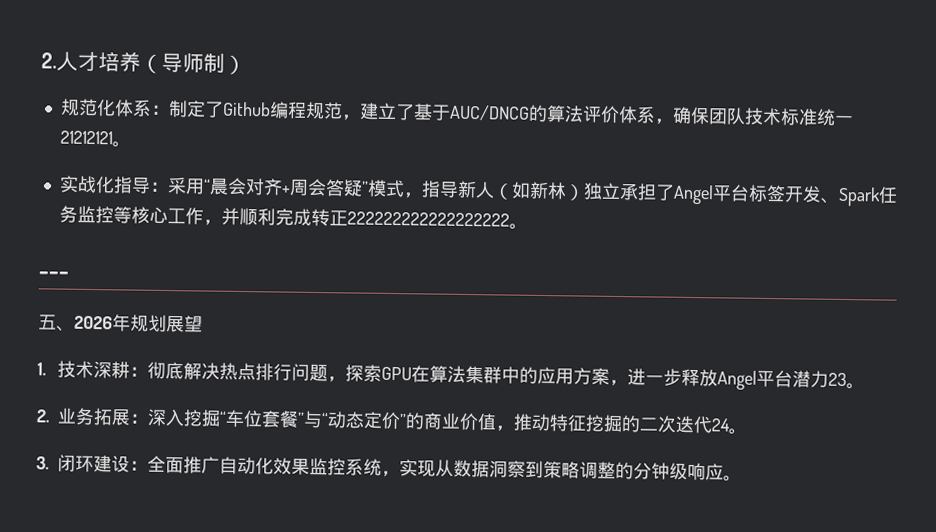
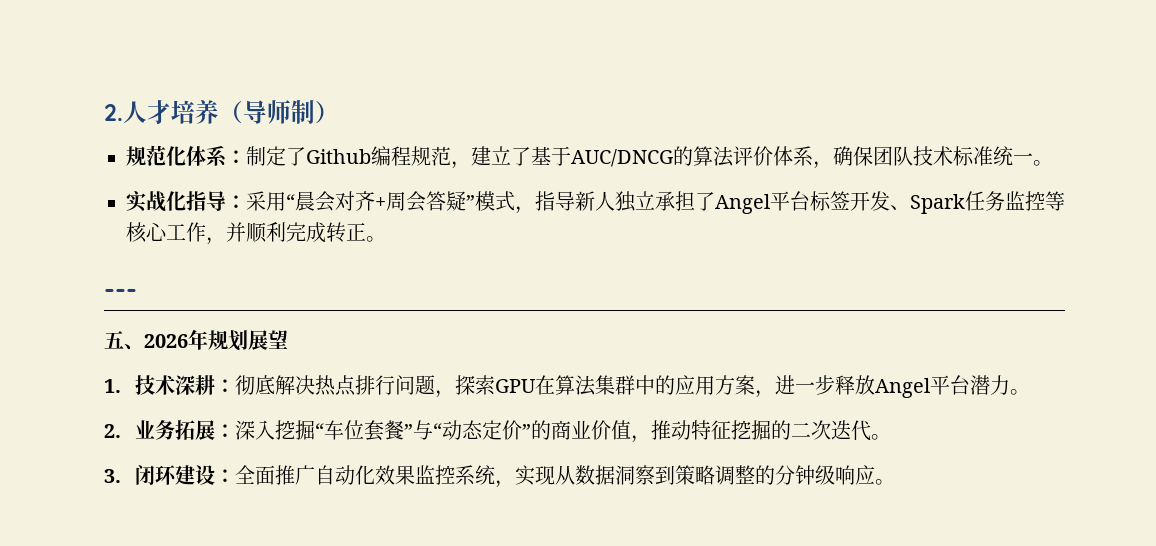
[59,130,113,145] 21212121 -> (1033, 158) none
[492,181,585,201] （如新林） -> (615, 201) none
[346,211,510,227] 222222222222222222 -> (366, 232) none
[828,372,848,387] 23 -> (1011, 385) none
[711,418,731,432] 24 -> (872, 430) none

